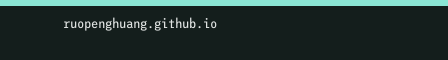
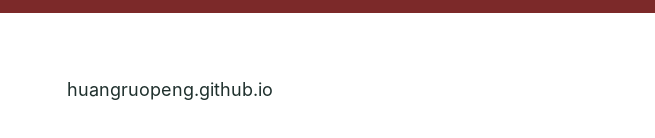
[63,17,217,31] ruopenghuang.github.io -> [67,82,273,100] huangruopeng.github.io

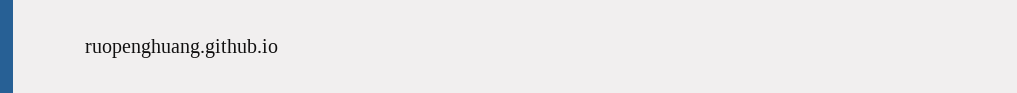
[67,82,273,100] huangruopeng.github.io -> [85,39,278,58] ruopenghuang.github.io

